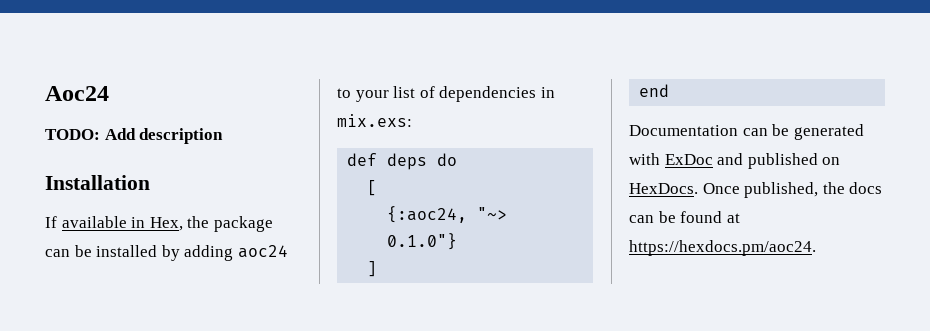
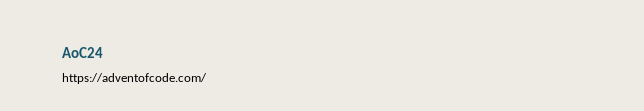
[45,86,109,101] [45,128,224,144] [45,175,150,190] [45,216,273,232] [45,245,288,261] [337,86,555,102] [337,114,412,127] [347,153,458,170] [367,180,378,196] [387,206,508,223] [387,233,458,250] [367,261,378,277] [639,84,670,97] [629,124,864,140] [629,153,841,169] [629,182,883,198] [629,211,740,223] [629,240,816,256] Aoc24 // TODO: Add description // Installation // If available in Hex, the package can be installed by adding aoc24 to your list of dependencies in mix.exs: // def deps do // [ // {:aoc24, "~> 0.1.0"} // ] // end // Documentation can be generated with ExDoc and published on HexDocs. Once published, the docs can be found at https://hexdocs.pm/aoc24. -> [62,47,103,58] [62,73,207,84] AoC24 // https://adventofcode.com/

